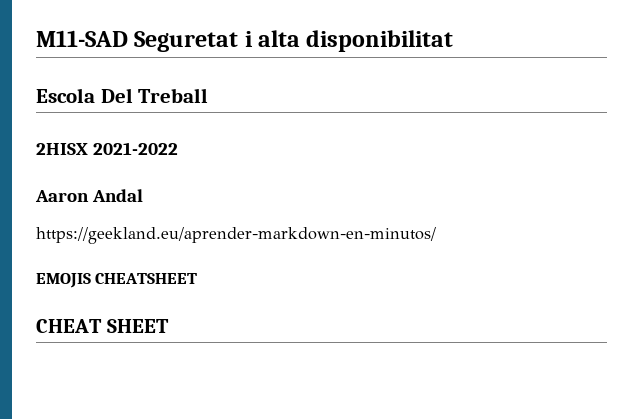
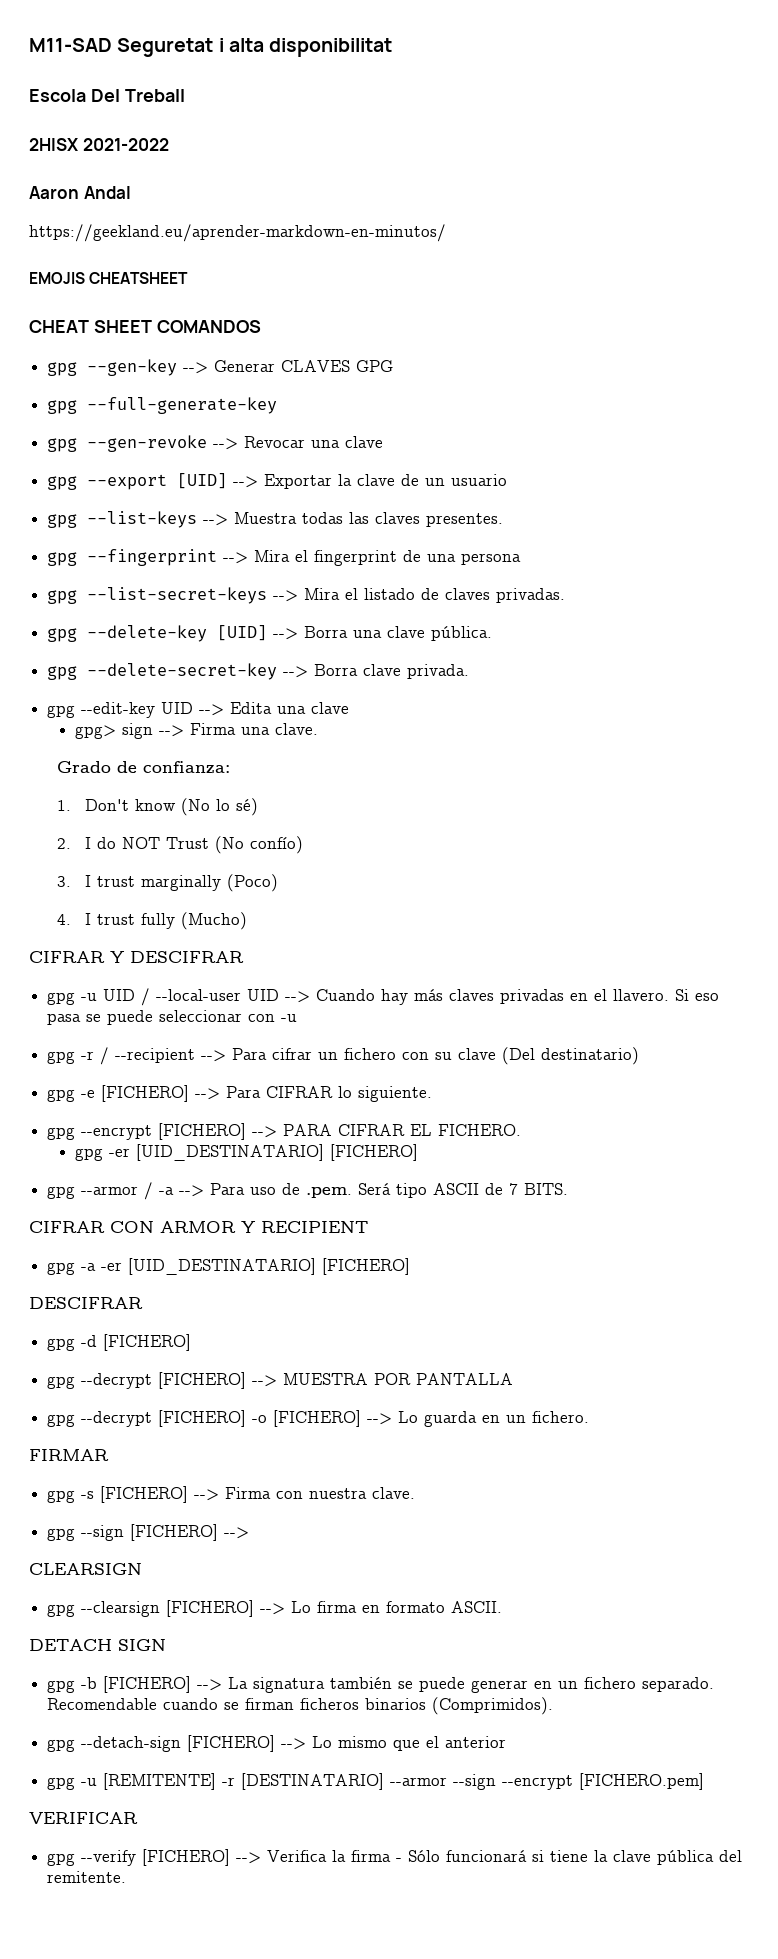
(169, 326) none -> [156,320,261,333] [47,359,394,376] [47,397,278,414] [47,435,384,452] [47,473,508,490] [47,511,504,528] [47,549,522,566] [47,587,566,604] [47,625,493,642] [47,663,470,680] [47,702,350,718] [75,723,319,739] [57,761,231,774] [57,798,259,816] [57,836,304,854] [57,874,279,892] [57,912,248,930] [29,951,244,963] [47,988,720,1006] [47,1010,298,1025] [47,1047,640,1065] [47,1085,433,1102] [47,1123,522,1140] [75,1144,419,1161] [47,1182,569,1200] [29,1221,368,1233] [47,1258,411,1275] [29,1297,143,1309] [47,1334,192,1351] [47,1372,514,1389] [47,1410,590,1427] [29,1449,109,1461] [47,1486,416,1503] [47,1524,250,1541] [29,1563,142,1575] [47,1600,503,1617] [29,1639,166,1651] [47,1676,715,1693] [47,1697,554,1715] [47,1735,507,1752] [47,1773,705,1790] [29,1812,138,1824] [47,1849,743,1866] [47,1871,127,1883] COMANDOS // gpg --gen-key --> Generar CLAVES GPG // gpg --full-generate-key // gpg --gen-revoke --> Revocar una clave // gpg --export [UID] --> Exportar la clave de un usuario // gpg --list-keys --> Muestra todas las claves presentes. // gpg --fingerprint --> Mira el fingerprint de una persona // gpg --list-secret-keys --> Mira el listado de claves privadas. // gpg --delete-key [UID] --> Borra una clave pública. // gpg --delete-secret-key --> Borra clave privada. // gpg --edit-key UID --> Edita una clave // gpg> sign --> Firma una clave. // Grado de confianza: // 1. Don't know (No lo sé) // 2. I do NOT Trust (No confío) // 3. I trust marginally (Poco) // 4. I trust fully (Mucho) // CIFRAR Y DESCIFRAR // gpg -u UID / --local-user UID --> Cuando hay más claves privadas en el llavero. Si eso pasa se puede seleccionar con -u // gpg -r / --recipient --> Para cifrar un fichero con su clave (Del destinatario) // gpg -e [FICHERO] --> Para CIFRAR lo siguiente. // gpg --encrypt [FICHERO] --> PARA CIFRAR EL FICHERO. // gpg -er [UID_DESTINATARIO] [FICHERO] // gpg --armor / -a --> Para uso de .pem. Será tipo ASCII de 7 BITS. // CIFRAR CON ARMOR Y RECIPIENT // gpg -a -er [UID_DESTINATARIO] [FICHERO] // DESCIFRAR // gpg -d [FICHERO] // gpg --decrypt [FICHERO] --> MUESTRA POR PANTALLA // gpg --decrypt [FICHERO] -o [FICHERO] --> Lo guarda en un fichero. // FIRMAR // gpg -s [FICHERO] --> Firma con nuestra clave. // gpg --sign [FICHERO] --> // CLEARSIGN // gpg --clearsign [FICHERO] --> Lo firma en formato ASCII. // DETACH SIGN // gpg -b [FICHERO] --> La signatura también se puede generar en un fichero separado. Recomendable cuando se firman ficheros binarios (Comprimidos). // gpg --detach-sign [FICHERO] --> Lo mismo que el anterior // gpg -u [REMITENTE] -r [DESTINATARIO] --armor --sign --encrypt [FICHERO.pem] // VERIFICAR // gpg --verify [FICHERO] --> Verifica la firma - Sólo funcionará si tiene la clave pública del remitente.

